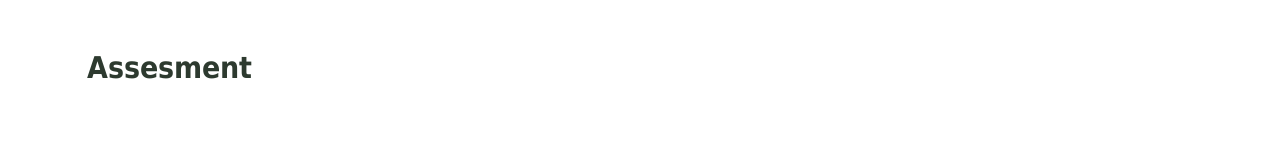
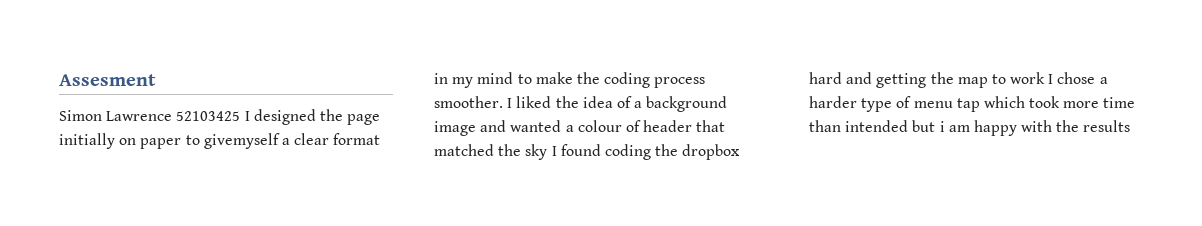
(252, 67) none -> [59,109,381,125] [59,133,381,149] [434,72,706,88] [434,96,728,112] [434,120,726,136] [434,144,741,160] [809,72,1108,88] [809,96,1136,112] [809,120,1131,136] // Simon Lawrence 52103425 I designed the page initially on paper to givemyself a clear format in my mind to make the coding process smoother. I liked the idea of a background image and wanted a colour of header that matched the sky I found coding the dropbox hard and getting the map to work I chose a harder type of menu tap which took more time than intended but i am happy with the results

